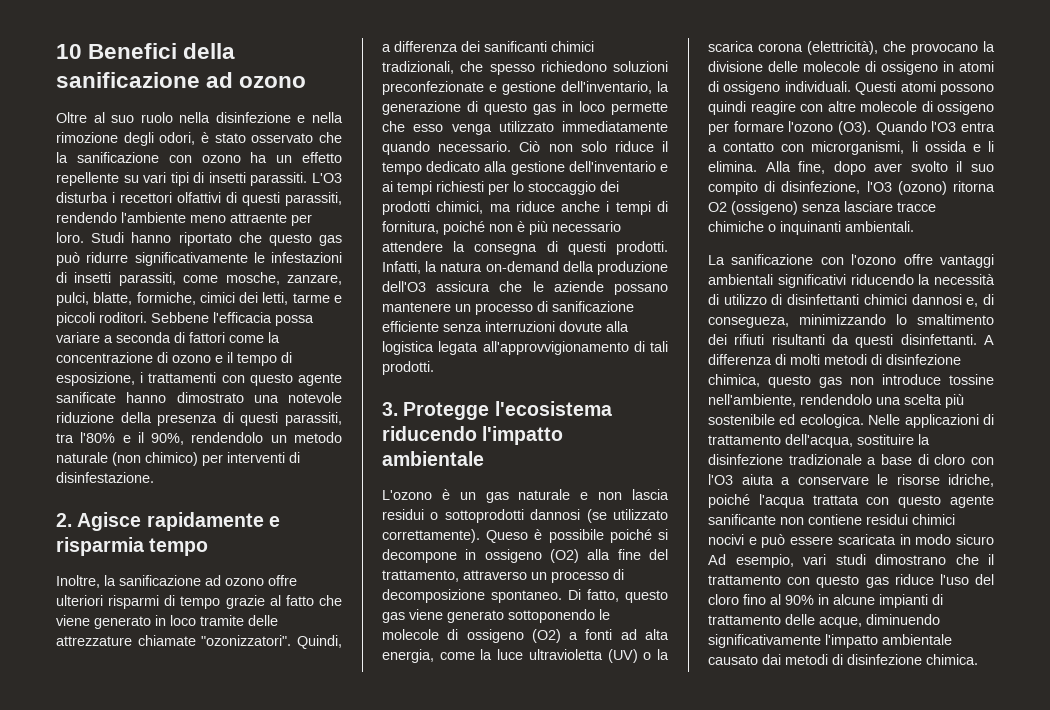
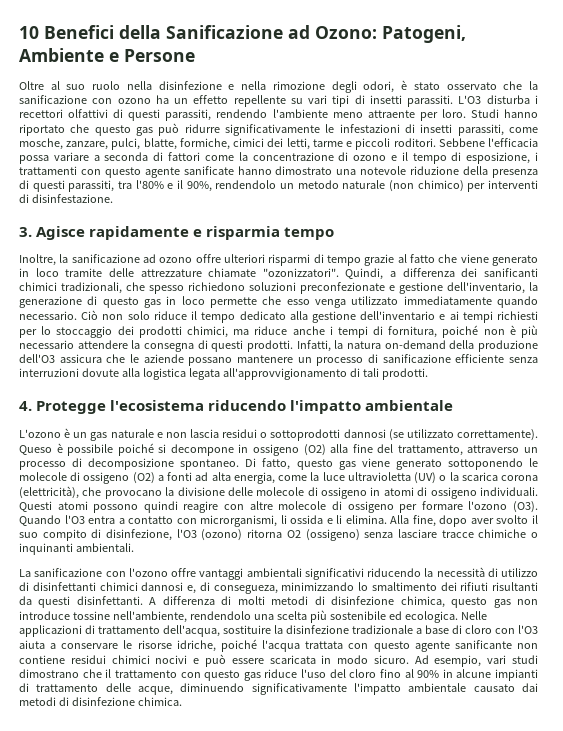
[56,72,307,88] sanificazione ad ozono -> [166,25,466,43] [19,48,195,62] Sanificazione ad Ozono: Patogeni, Ambiente e Persone
[56,513,72,527] 2. -> [19,227,32,237] 3.
[382,402,398,416] 3. -> [19,401,32,411] 4.
[956,534,994,545] sicuro -> [373,655,409,664] sicuro.

